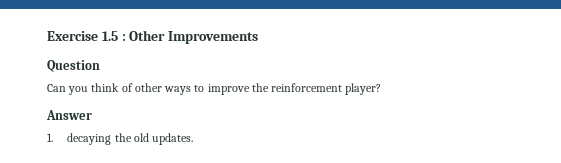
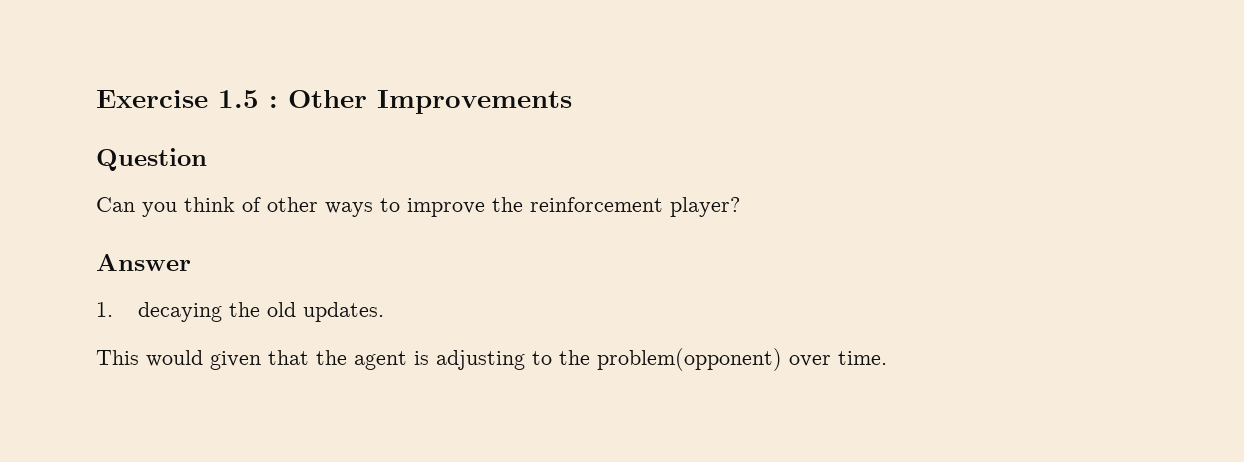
(194, 139) none -> [96,348,887,371] // This would given that the agent is adjusting to the problem(opponent) over time.

